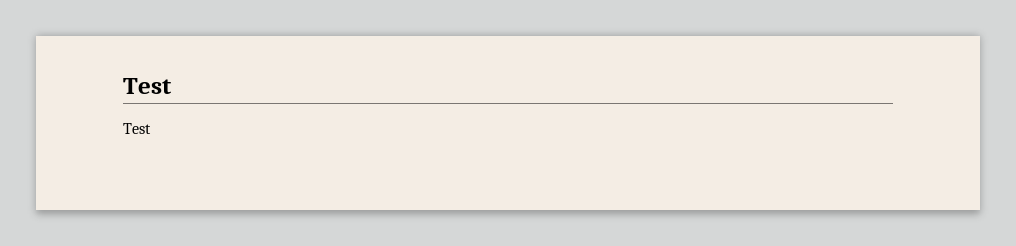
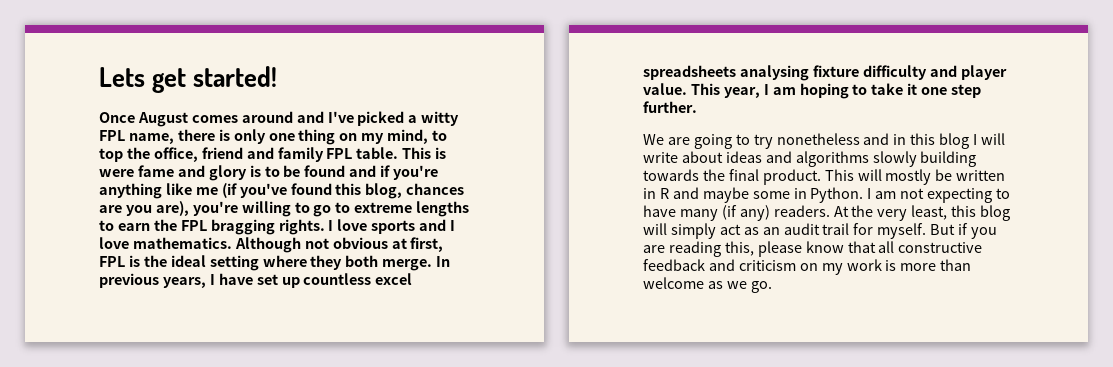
[123,78,172,94] [123,123,151,134] Test // Test -> [99,66,278,93] [99,111,460,127] [99,129,448,145] [99,147,447,162] [99,165,439,181] [99,183,465,199] [99,201,470,217] [99,219,456,235] [99,237,444,253] [99,255,451,271] [99,273,413,288] [643,65,1007,81] [643,83,982,99] [643,101,697,113] [643,133,1006,149] [643,151,977,167] [643,169,1006,185] [643,187,1011,203] [643,205,1011,221] [643,223,998,239] [643,241,983,257] [643,259,972,275] [643,277,772,293] Lets get started! // Once August comes around and I've picked a witty FPL name, there is only one thing on my mind, to top the office, friend and family FPL table. This is were fame and glory is to be found and if you're anything like me (if you've found this blog, chances are you are), you're willing to go to extreme lengths to earn the FPL bragging rights. I love sports and I love mathematics. Although not obvious at first, FPL is the ideal setting where they both merge. In previous years, I have set up countless excel spreadsheets analysing fixture difficulty and player value. This year, I am hoping to take it one step further. // We are going to try nonetheless and in this blog I will write about ideas and algorithms slowly building towards the final product. This will mostly be written in R and maybe some in Python. I am not expecting to have many (if any) readers. At the very least, this blog will simply act as an audit trail for myself. But if you are reading this, please know that all constructive feedback and criticism on my work is more than welcome as we go.

